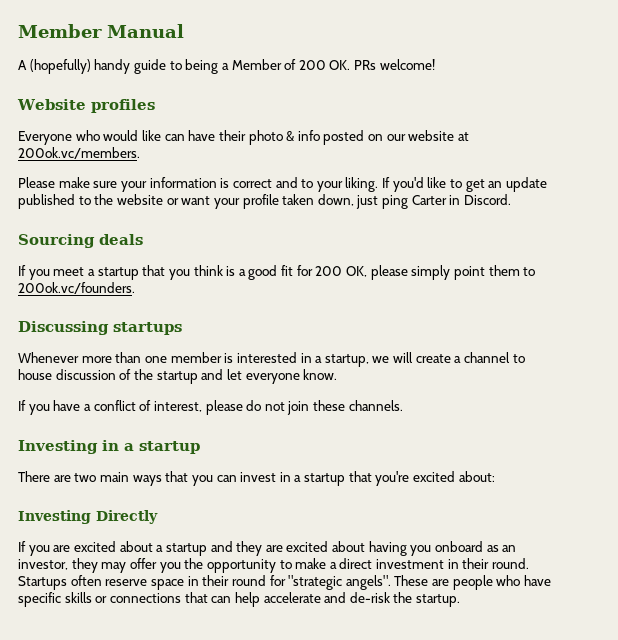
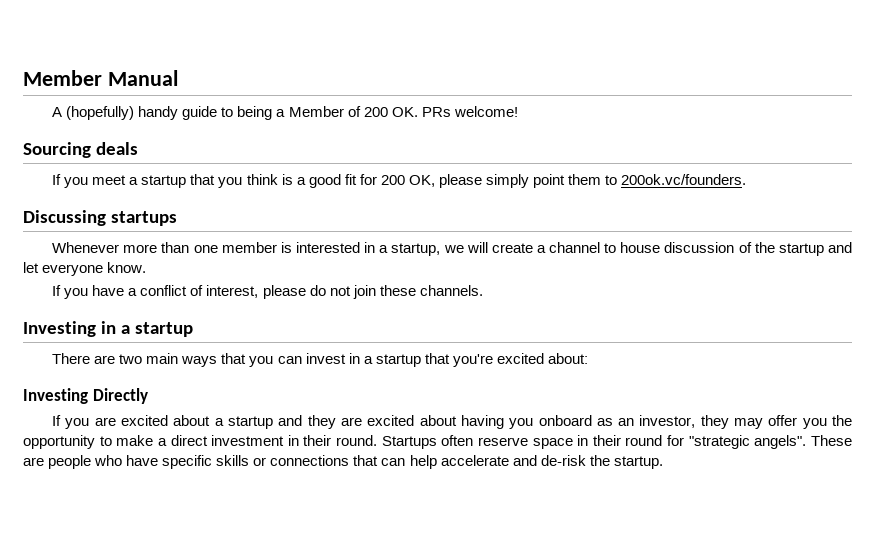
[17,99,155,113] [18,130,470,145] [18,147,140,159] [18,177,547,192] [18,194,512,209] // Website profiles // Everyone who would like can have their photo & info posted on our website at 200ok.vc/members. // Please make sure your information is correct and to your liking. If you'd like to get an update published to the website or want your profile taken down, just ping Carter in Discord. -> (518, 111) none

